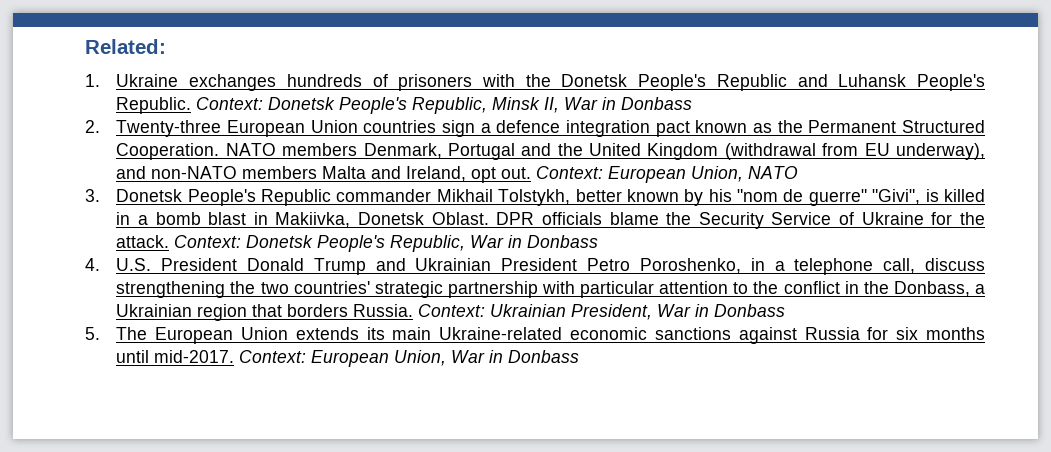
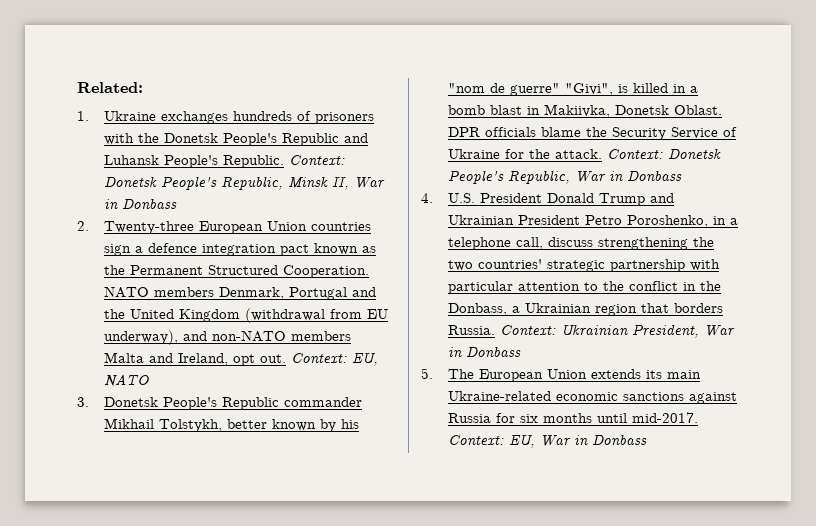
[608,166,744,183] European Union, -> [352,353,379,366] EU,
[311,350,447,367] European Union, -> [509,435,536,448] EU,

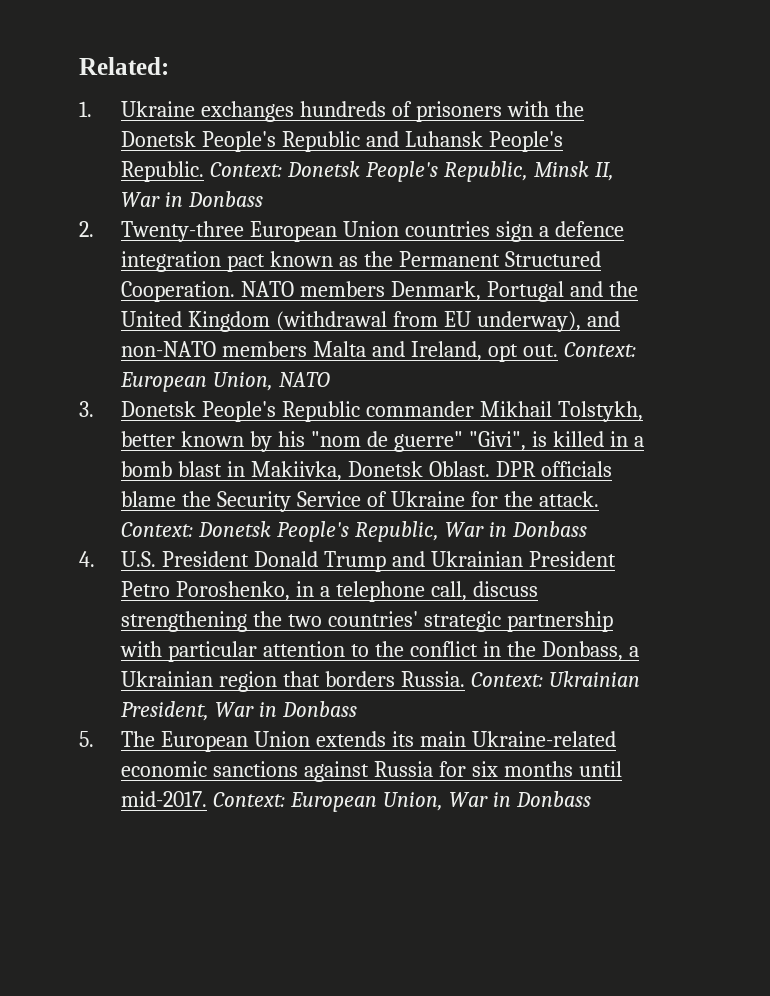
[352,353,379,366] EU, -> [120,372,274,392] European Union,
[509,435,536,448] EU, -> [290,792,443,812] European Union,

